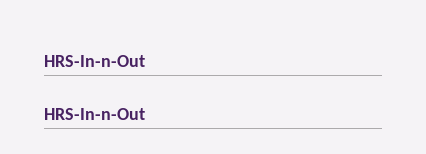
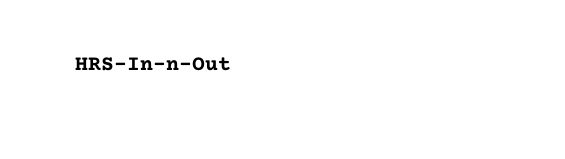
[44,55,145,67] [44,108,145,120] HRS-In-n-Out // HRS-In-n-Out -> [75,57,231,71] HRS-In-n-Out

